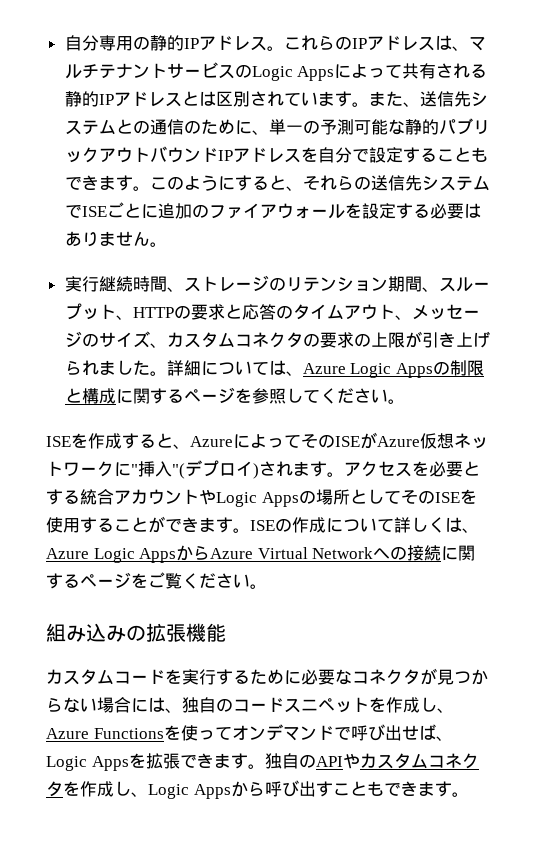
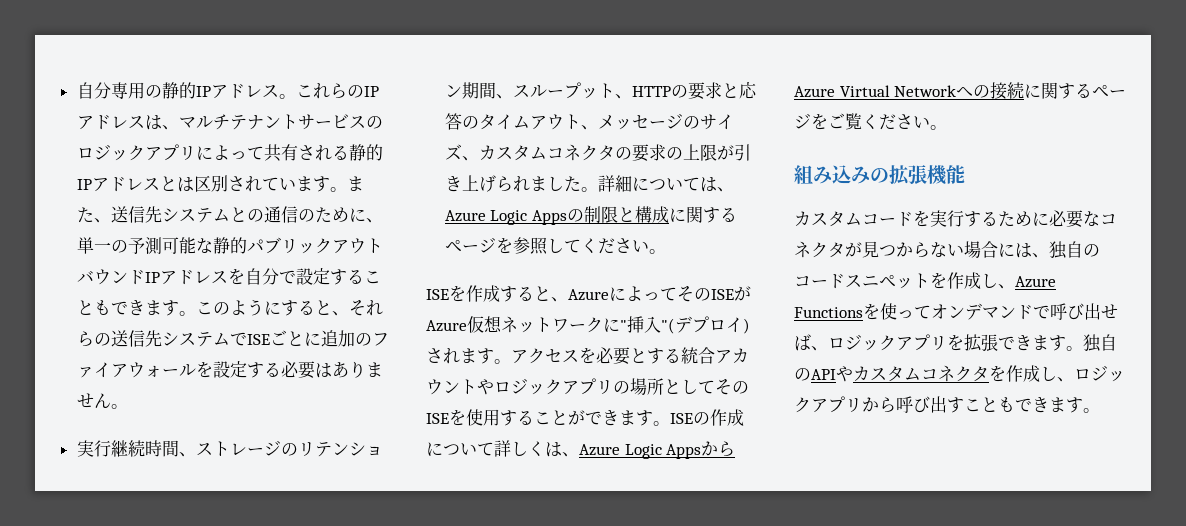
[251,66,335,81] Logic Apps -> [76,144,196,161] ロジックアプリ
[216,492,299,507] Logic Apps -> [494,378,613,395] ロジックアプリ
[46,756,129,771] Logic Apps -> [828,334,947,351] ロジックアプリ
[148,784,231,799] Logic Apps -> [1074,365,1125,382] [794,396,862,413] ロジックアプリ

